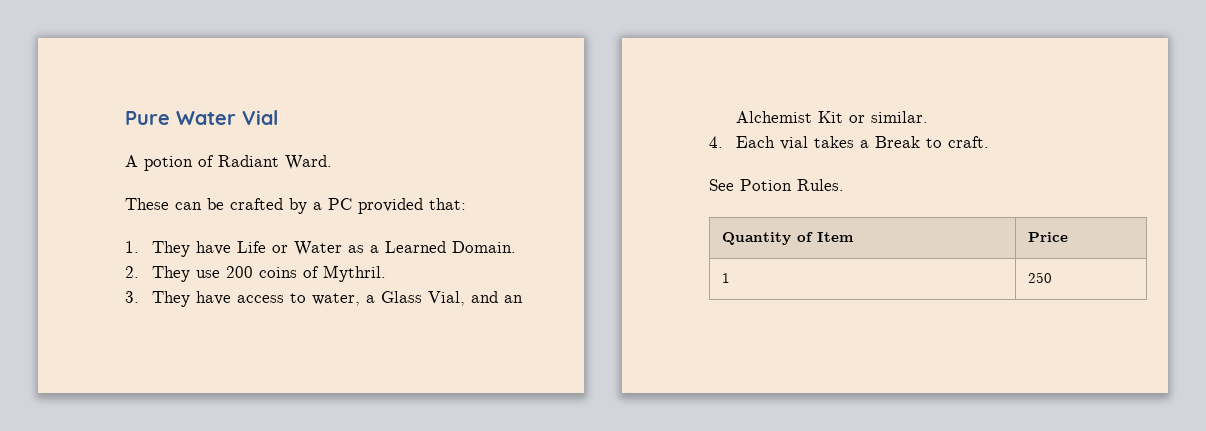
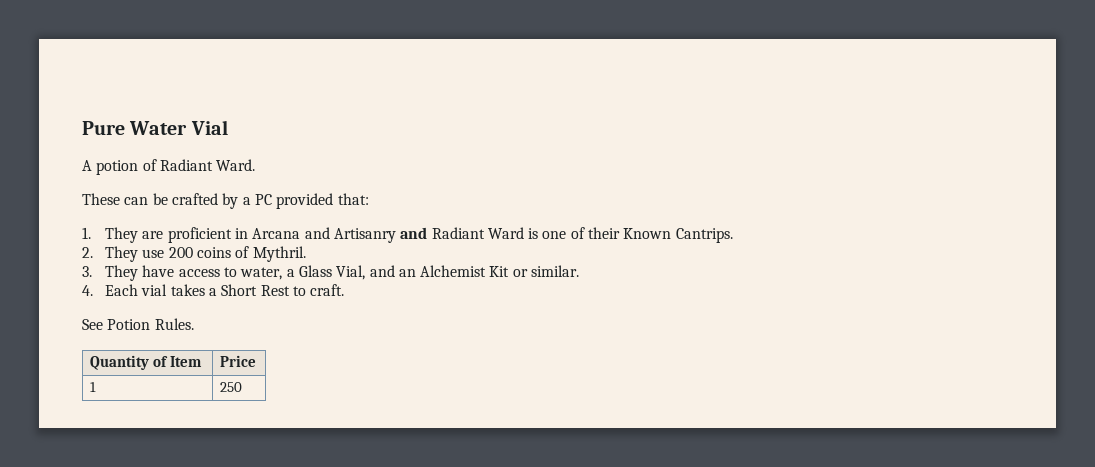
[196,241,517,256] have Life or Water as a Learned Domain. -> [142,227,733,243] are proficient in Arcana and Artisanry and Radiant Ward is one of their Known Cantrips.
[875,136,921,148] Break -> [221,284,290,296] Short Rest

